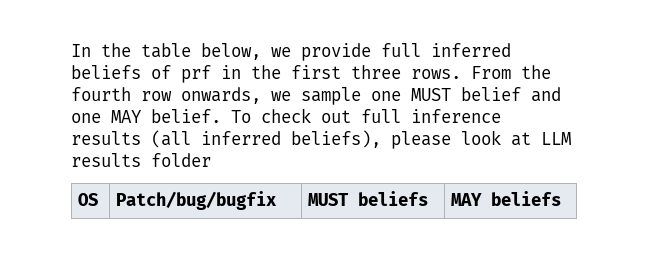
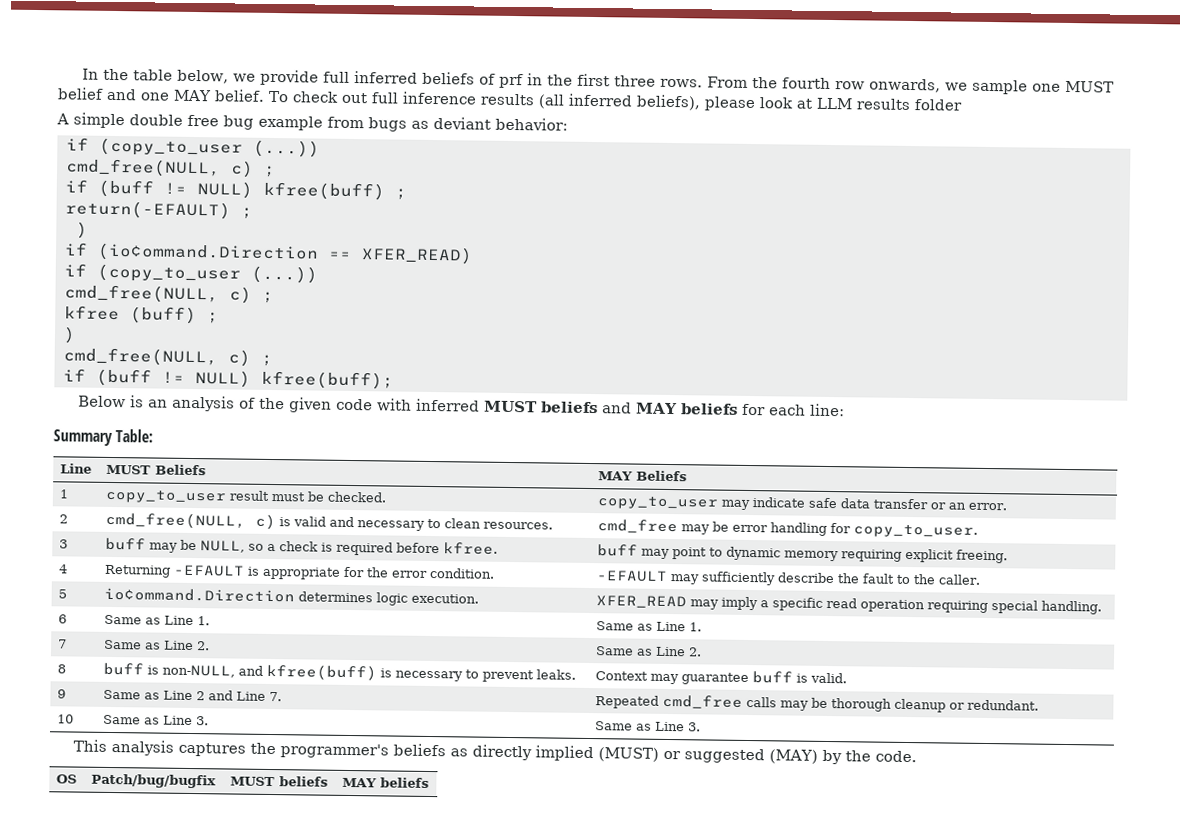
(211, 160) none -> [56,112,568,132] [65,137,320,158] [64,158,276,178] [64,179,407,201] [64,200,253,220] [75,221,88,239] [63,242,473,265] [63,263,318,284] [63,284,274,304] [63,305,219,325] [62,326,76,344] [62,347,273,367] [62,368,394,390] [77,395,845,417] [53,429,154,446] [60,463,93,474] [106,464,207,476] [598,470,688,482] [59,489,70,499] [105,489,388,504] [597,496,1008,511] [59,514,69,524] [105,512,554,531] [597,519,979,538] [59,539,69,549] [105,537,499,556] [597,544,1009,564] [58,564,69,574] [104,564,496,580] [596,570,982,586] [58,589,68,599] [104,587,480,606] [596,595,1103,615] [58,614,68,624] [104,614,211,626] [596,621,703,632] [58,639,68,649] [104,639,211,651] [596,646,703,657] [57,664,67,674] [103,662,577,683] [595,671,848,686] [57,689,67,699] [103,689,283,702] [595,694,1040,713] [57,714,75,724] [103,714,210,726] [595,721,702,732] [72,739,917,765] // A simple double free bug example from bugs as deviant behavior: // if (copy_to_user (...)) // cmd_free(NULL, c) ; // if (buff != NULL) kfree(buff) ; // return(-EFAULT) ; // ) // if (io¢ommand.Direction == XFER_READ) // if (copy_to_user (...)) // cmd_free(NULL, c) ; // kfree (buff) ; // ) // cmd_free(NULL, c) ; // if (buff != NULL) kfree(buff); // Below is an analysis of the given code with inferred MUST beliefs and MAY beliefs for each line: // Summary Table: // Line | MUST Beliefs | MAY Beliefs // 1 | copy_to_user result must be checked. | copy_to_user may indicate safe data transfer or an error. // 2 | cmd_free(NULL, c) is valid and necessary to clean resources. | cmd_free may be error handling for copy_to_user. // 3 | buff may be NULL, so a check is required before kfree. | buff may point to dynamic memory requiring explicit freeing. // 4 | Returning -EFAULT is appropriate for the error condition. | -EFAULT may sufficiently describe the fault to the caller. // 5 | io¢ommand.Direction determines logic execution. | XFER_READ may imply a specific read operation requiring special handling. // 6 | Same as Line 1. | Same as Line 1. // 7 | Same as Line 2. | Same as Line 2. // 8 | buff is non-NULL, and kfree(buff) is necessary to prevent leaks. | Context may guarantee buff is valid. // 9 | Same as Line 2 and Line 7. | Repeated cmd_free calls may be thorough cleanup or redundant. // 10 | Same as Line 3. | Same as Line 3. // This analysis captures the programmer's beliefs as directly implied (MUST) or suggested (MAY) by the code.

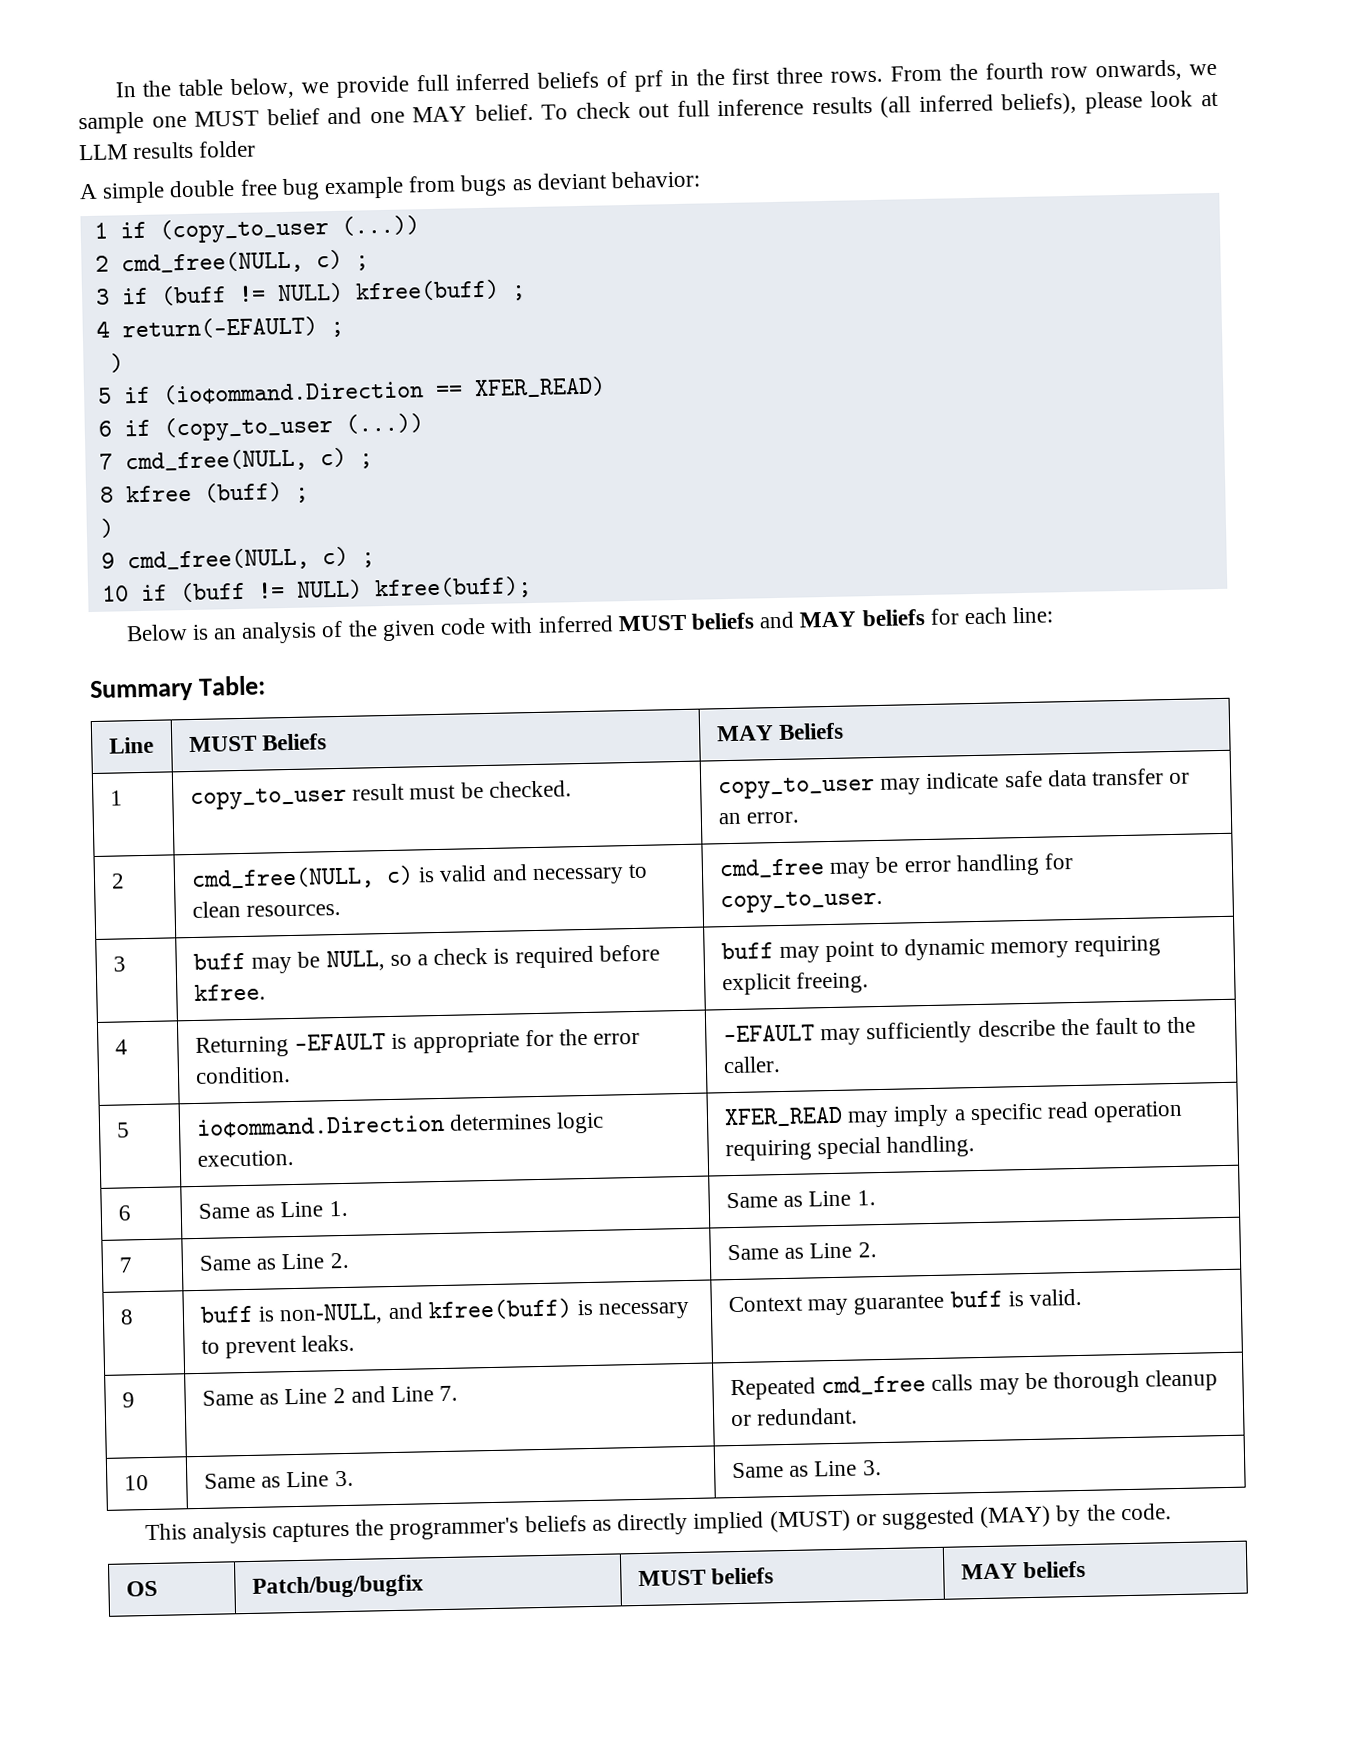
[65,137,320,158] [64,158,276,178] if (copy_to_user (...)) // cmd_free(NULL, c) ; // -> [93,215,420,244] [94,249,369,276] [94,288,110,305] 1 if (copy_to_user (...)) // 2 cmd_free(NULL, c) ; // 3
(407, 194) none -> [95,320,110,338] 4
(88, 230) none -> [96,387,112,404] 5
[63,263,318,284] [63,284,274,304] if (copy_to_user (...)) // cmd_free(NULL, c) ; // -> [97,413,424,442] [98,447,373,474] [98,486,114,503] 6 if (copy_to_user (...)) // 7 cmd_free(NULL, c) ; // 8
[62,347,273,367] cmd_free(NULL, c) ; // -> [100,546,375,573] [101,585,129,602] 9 cmd_free(NULL, c) ; // 10

